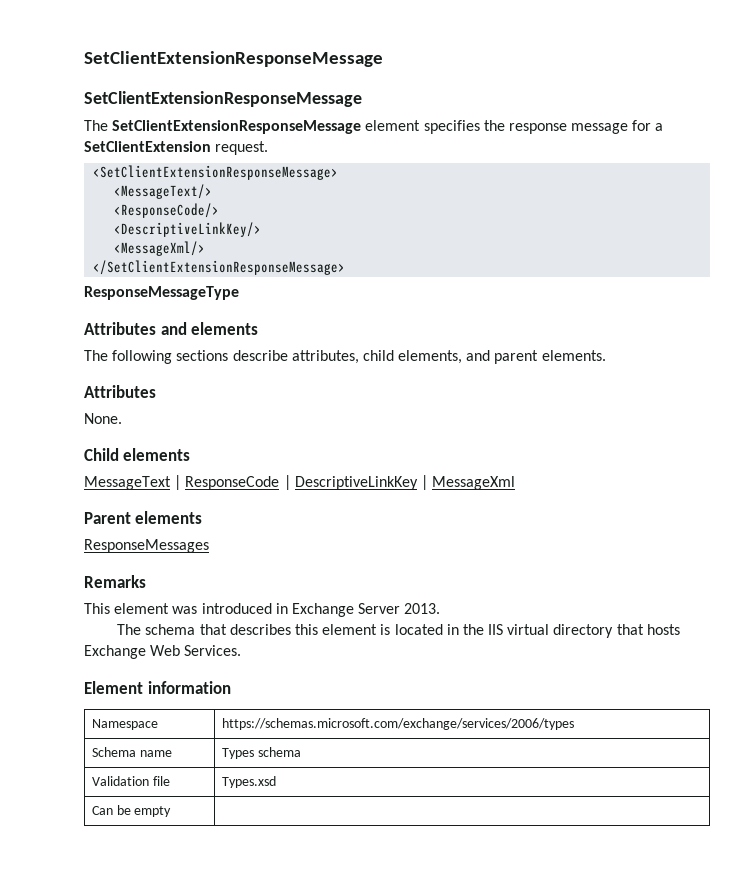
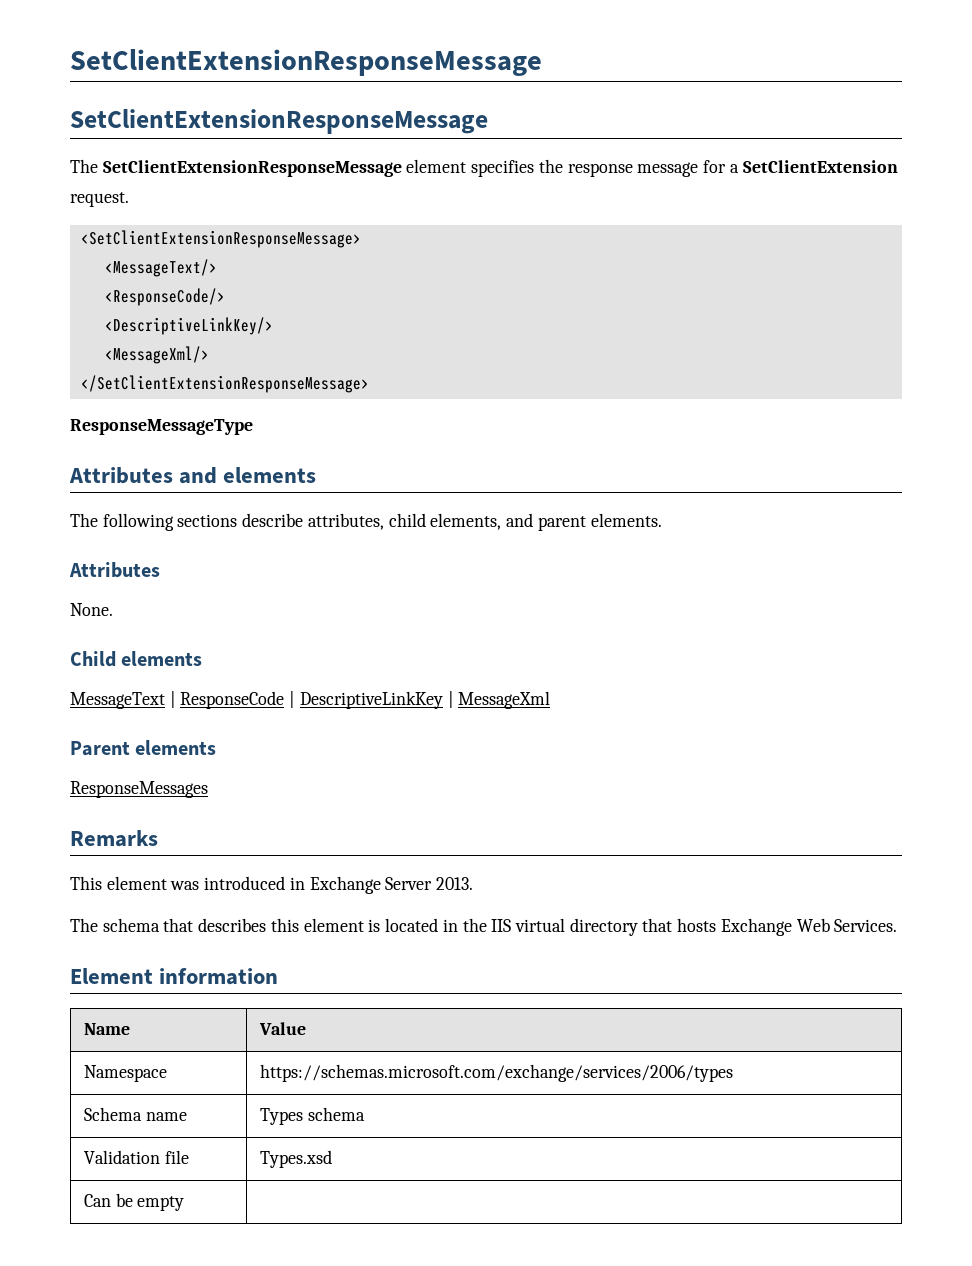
(231, 687) none -> [83,1023,130,1035] [258,1022,306,1035] // Name | Value

